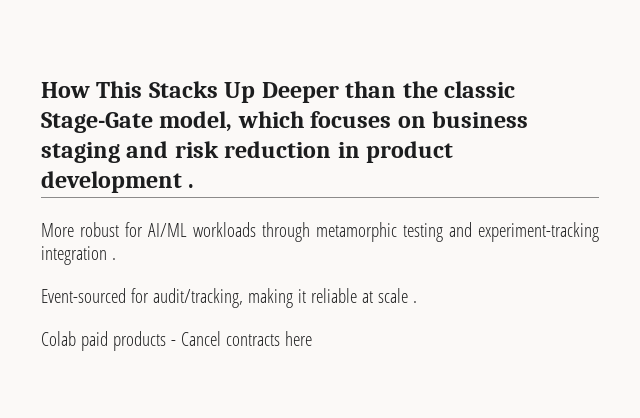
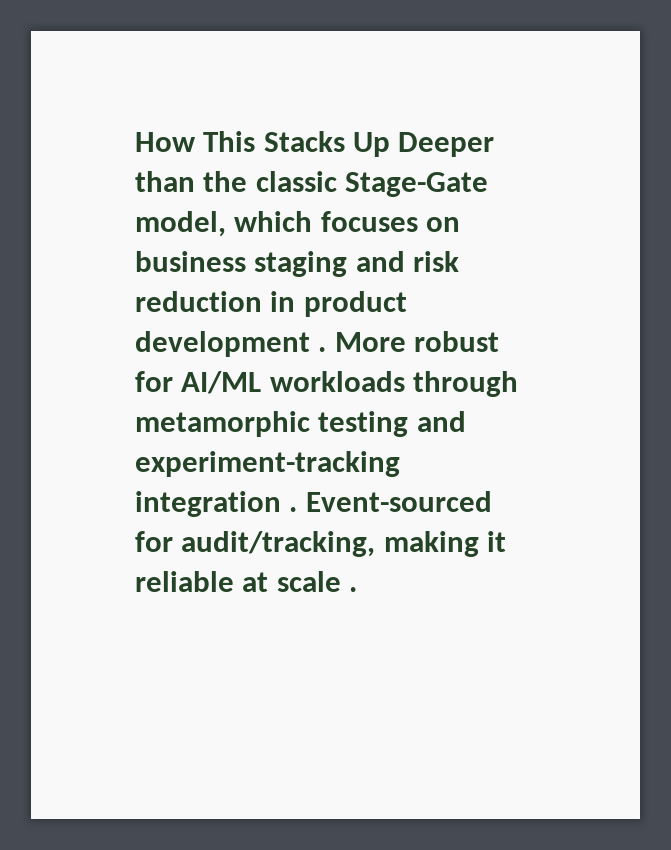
(195, 186) // -> (327, 349) none
(116, 259) // -> (298, 509) none
[41,331,312,351] // Colab paid products - Cancel contracts here -> (358, 589) none

